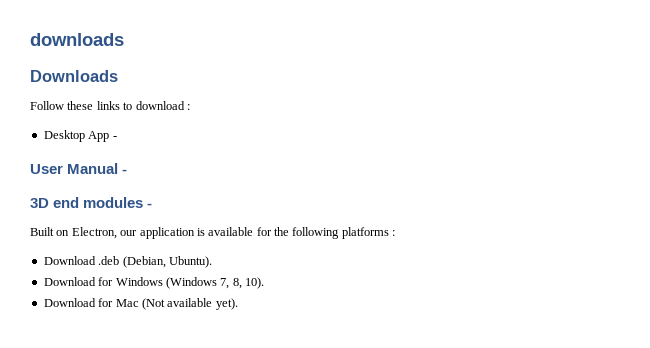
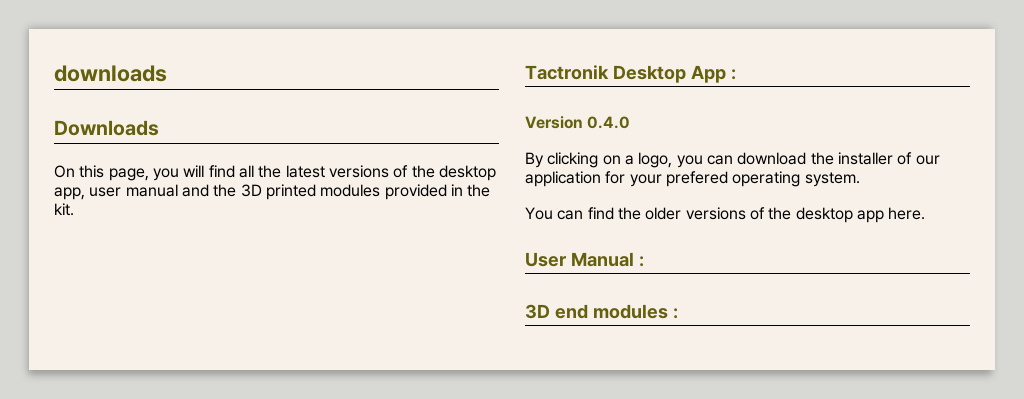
[30,101,190,110] [43,130,117,142] Follow these links to download : // Desktop App - -> [54,165,496,181] [54,184,491,200] [54,203,74,216] [525,65,736,83] [525,116,631,129] [525,152,940,168] [525,171,860,187] [525,207,926,223] On this page, you will find all the latest versions of the desktop app, user manual and the 3D printed modules provided in the kit. // Tactronik Desktop App : // Version 0.4.0 // By clicking on a logo, you can download the installer of our application for your prefered operating system. // You can find the older versions of the desktop app here.
[122,169,128,174] - -> [638,256,644,267] :
[147,203,153,208] [30,227,396,239] [43,256,212,268] [43,277,264,289] [43,298,238,310] - // Built on Electron, our application is available for the following platforms : // Download .deb (Debian, Ubuntu). // Download for Windows (Windows 7, 8, 10). // Download for Mac (Not available yet). -> [672,308,678,319] :

